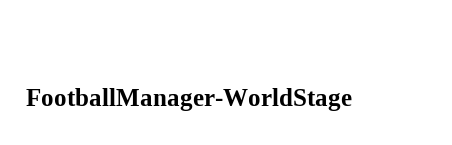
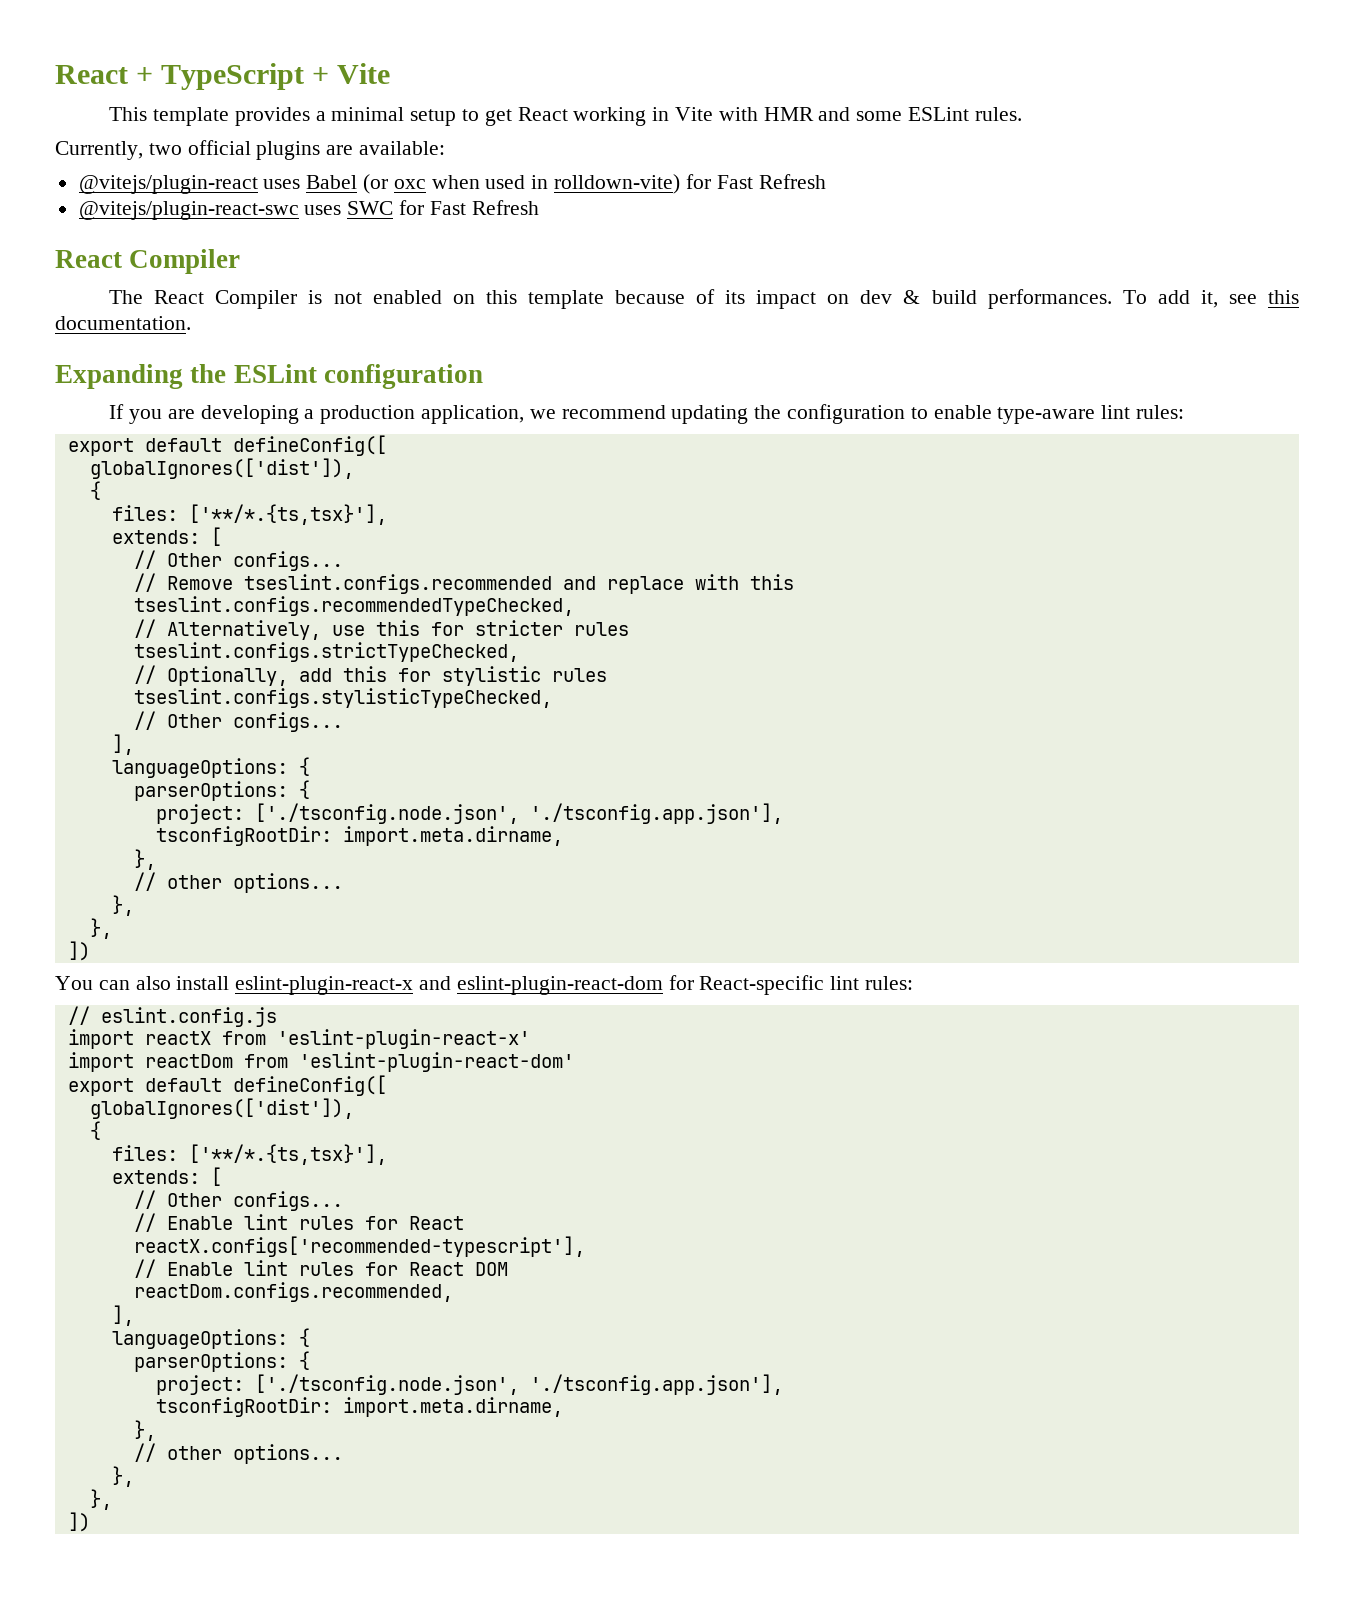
[26,88,352,111] FootballManager-WorldStage -> [55,63,391,90] [109,107,1022,126] [55,140,446,160] [78,174,826,194] [78,200,539,220] [55,249,241,274] [109,289,1300,309] [55,316,191,330] [55,364,483,389] [109,404,1185,424] [67,435,387,456] [89,458,354,479] [89,481,101,500] [111,504,387,525] [111,527,222,546] [133,550,343,571] [133,573,794,594] [133,596,574,616] [133,619,629,640] [133,642,519,662] [133,665,607,686] [133,688,552,708] [133,711,343,732] [111,734,134,755] [111,757,310,778] [133,780,310,801] [155,803,783,824] [155,826,563,846] [133,849,156,870] [133,872,343,893] [111,895,134,916] [89,918,112,939] [67,941,90,961] [55,975,914,995] [67,1006,277,1027] [67,1029,530,1049] [67,1052,574,1072] [67,1075,387,1096] [89,1098,354,1119] [89,1121,101,1140] [111,1144,387,1165] [111,1167,222,1186] [133,1190,343,1211] [133,1213,464,1232] [133,1236,585,1257] [133,1259,508,1278] [133,1282,453,1302] [111,1305,134,1326] [111,1328,310,1349] [133,1351,310,1372] [155,1374,783,1395] [155,1397,563,1417] [133,1420,156,1441] [133,1443,343,1464] [111,1466,134,1487] [89,1489,112,1510] [67,1512,90,1532] React + TypeScript + Vite // This template provides a minimal setup to get React working in Vite with HMR and some ESLint rules. // Currently, two official plugins are available: // @vitejs/plugin-react uses Babel (or oxc when used in rolldown-vite) for Fast Refresh // @vitejs/plugin-react-swc uses SWC for Fast Refresh // React Compiler // The React Compiler is not enabled on this template because of its impact on dev & build performances. To add it, see this documentation. // Expanding the ESLint configuration // If you are developing a production application, we recommend updating the configuration to enable type-aware lint rules: // export default defineConfig([ // globalIgnores(['dist']), // { // files: ['**/*.{ts,tsx}'], // extends: [ // // Other configs... // // Remove tseslint.configs.recommended and replace with this // tseslint.configs.recommendedTypeChecked, // // Alternatively, use this for stricter rules // tseslint.configs.strictTypeChecked, // // Optionally, add this for stylistic rules // tseslint.configs.stylisticTypeChecked, // // Other configs... // ], // languageOptions: { // parserOptions: { // project: ['./tsconfig.node.json', './tsconfig.app.json'], // tsconfigRootDir: import.meta.dirname, // }, // // other options... // }, // }, // ]) // You can also install eslint-plugin-react-x and eslint-plugin-react-dom for React-specific lint rules: // // eslint.config.js // import reactX from 'eslint-plugin-react-x' // import reactDom from 'eslint-plugin-react-dom' // export default defineConfig([ // globalIgnores(['dist']), // { // files: ['**/*.{ts,tsx}'], // extends: [ // // Other configs... // // Enable lint rules for React // reactX.configs['recommended-typescript'], // // Enable lint rules for React DOM // reactDom.configs.recommended, // ], // languageOptions: { // parserOptions: { // project: ['./tsconfig.node.json', './tsconfig.app.json'], // tsconfigRootDir: import.meta.dirname, // }, // // other options... // }, // }, // ])

